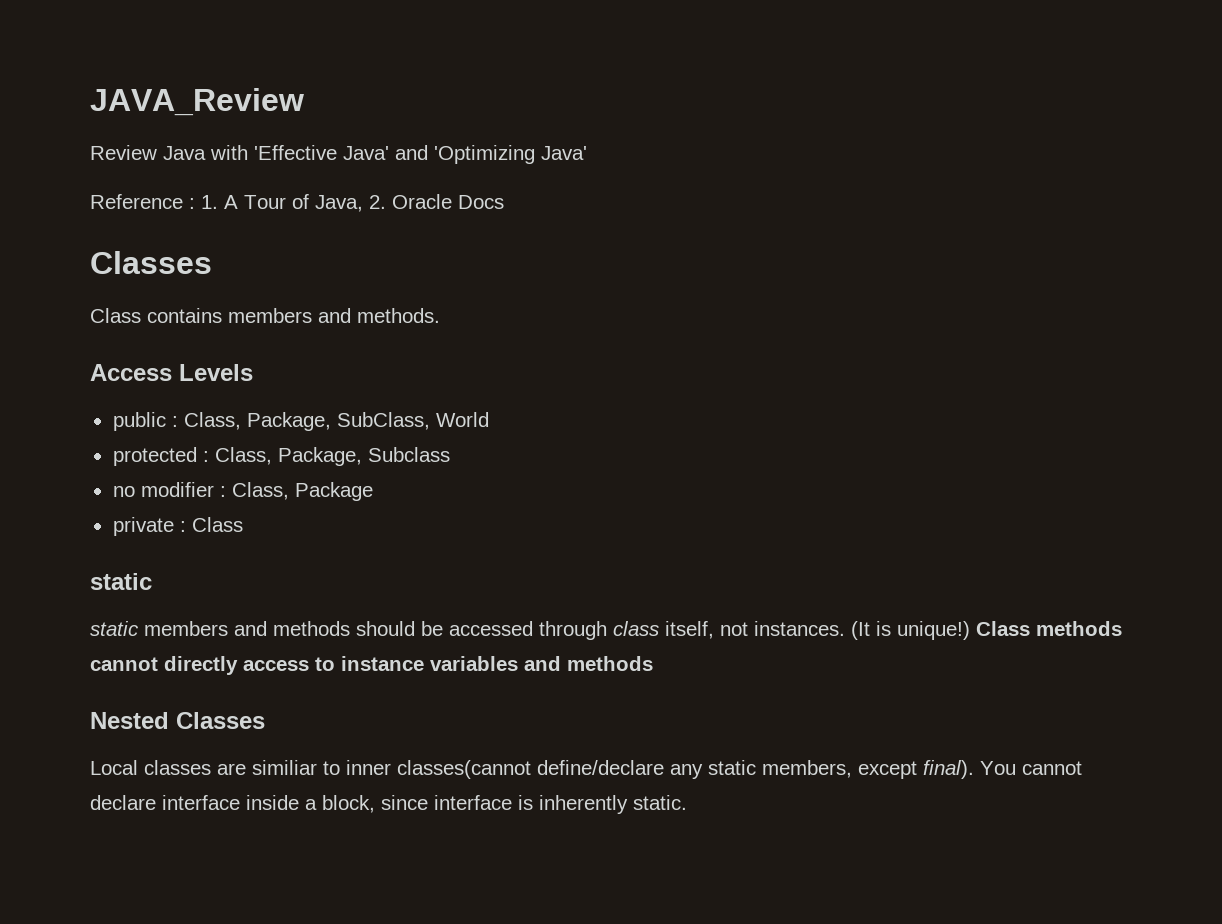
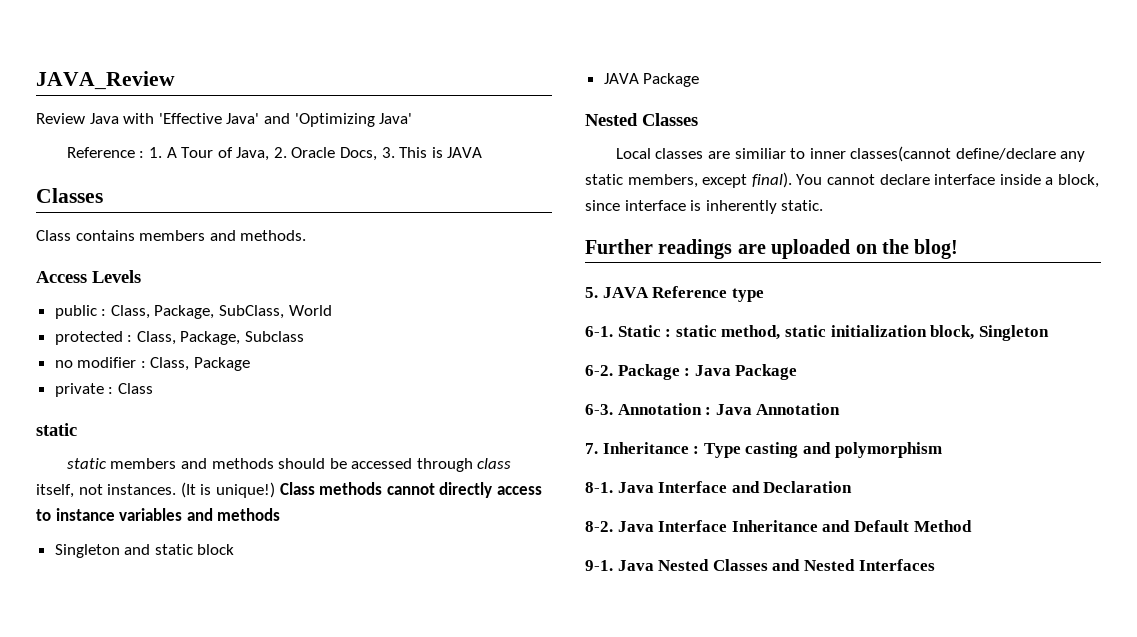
[458,195,504,209] Docs -> [340,147,483,161] Docs, 3. This is JAVA
(653, 663) none -> [54,544,235,558] [603,73,700,87] // Singleton and static block // JAVA Package
(687, 802) none -> [585,239,959,259] [585,286,764,302] [585,325,1049,341] [585,364,798,380] [585,403,841,415] [585,442,942,458] [585,481,853,493] [585,520,972,532] [585,559,935,571] // Further readings are uploaded on the blog! // 5. JAVA Reference type // 6-1. Static : static method, static initialization block, Singleton // 6-2. Package : Java Package // 6-3. Annotation : Java Annotation // 7. Inheritance : Type casting and polymorphism // 8-1. Java Interface and Declaration // 8-2. Java Interface Inheritance and Default Method // 9-1. Java Nested Classes and Nested Interfaces

